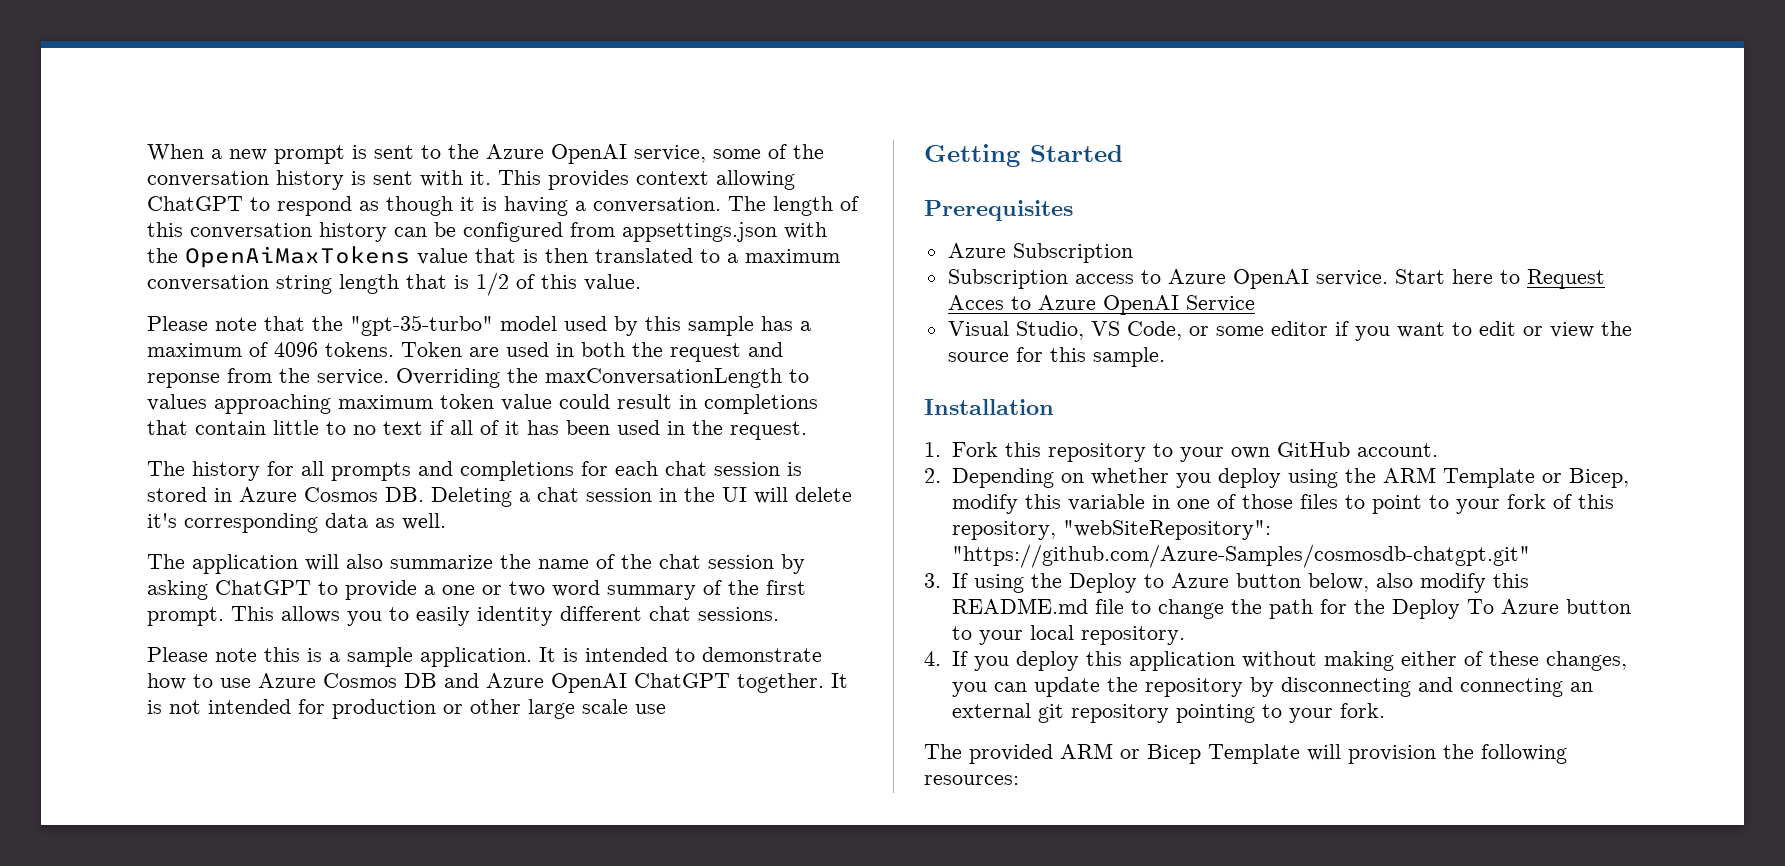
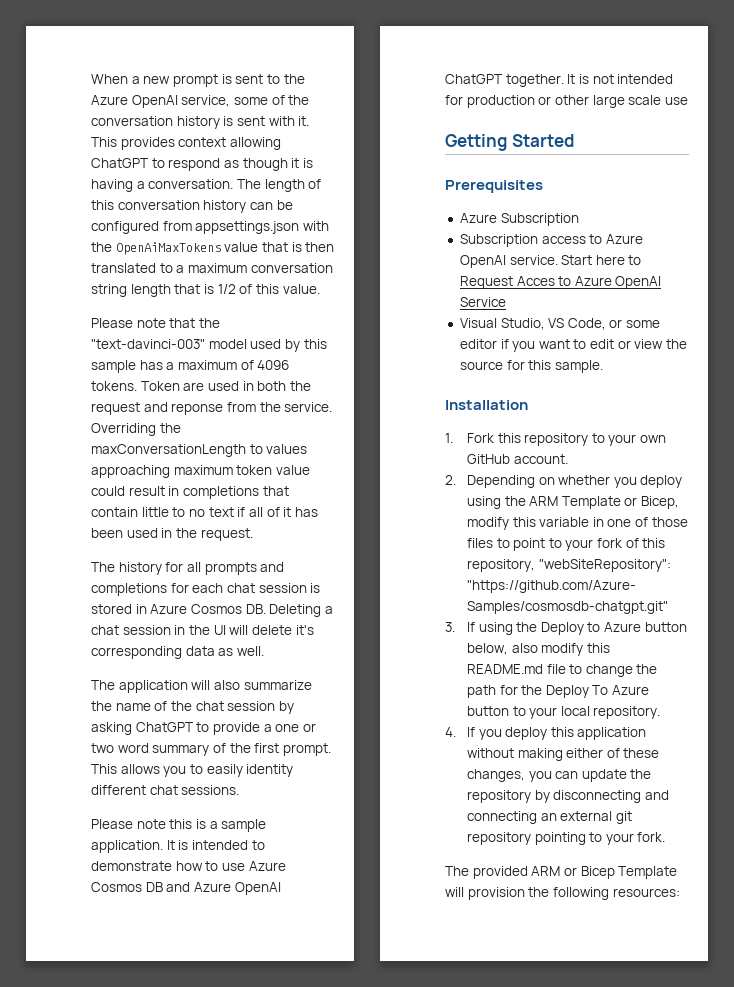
[350,315,493,336] "gpt-35-turbo" -> [91,339,205,349] "text-davinci-003"

